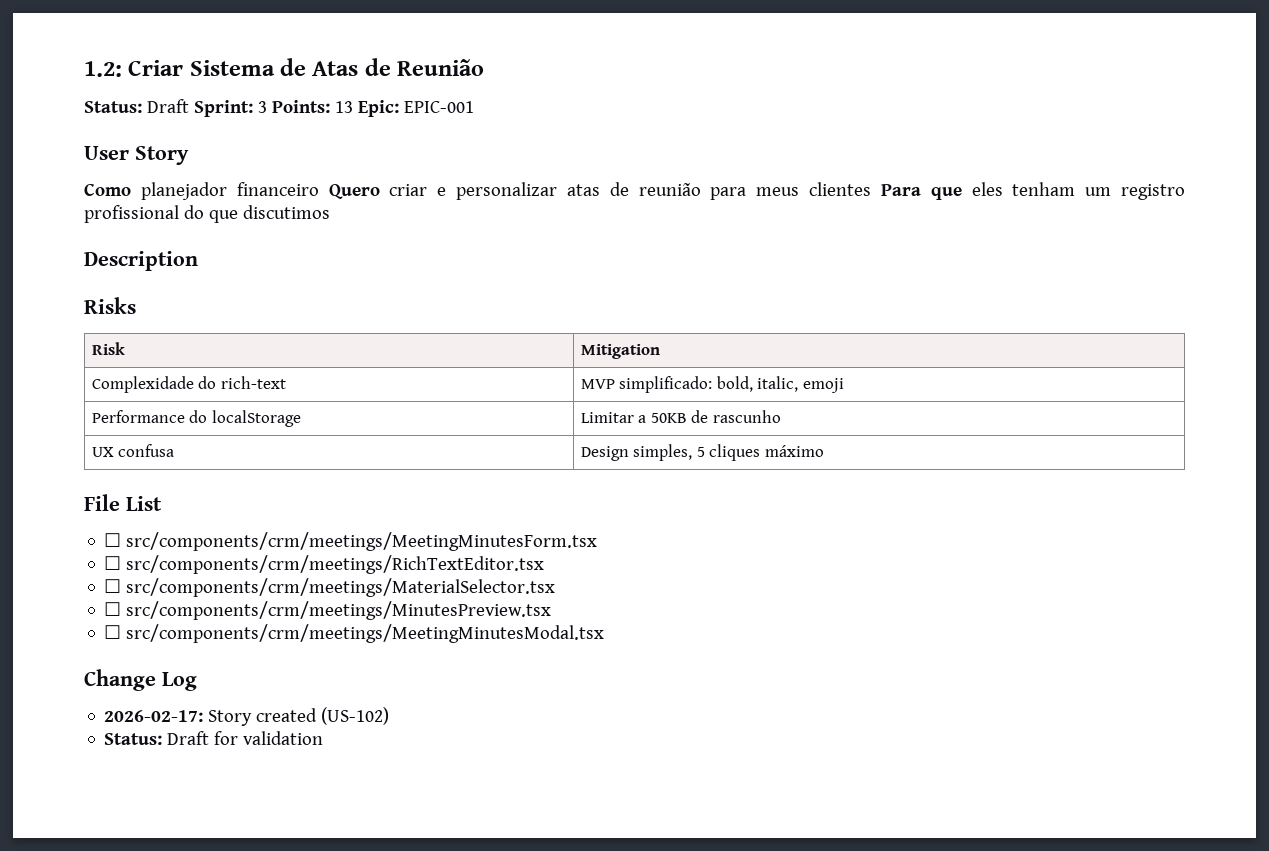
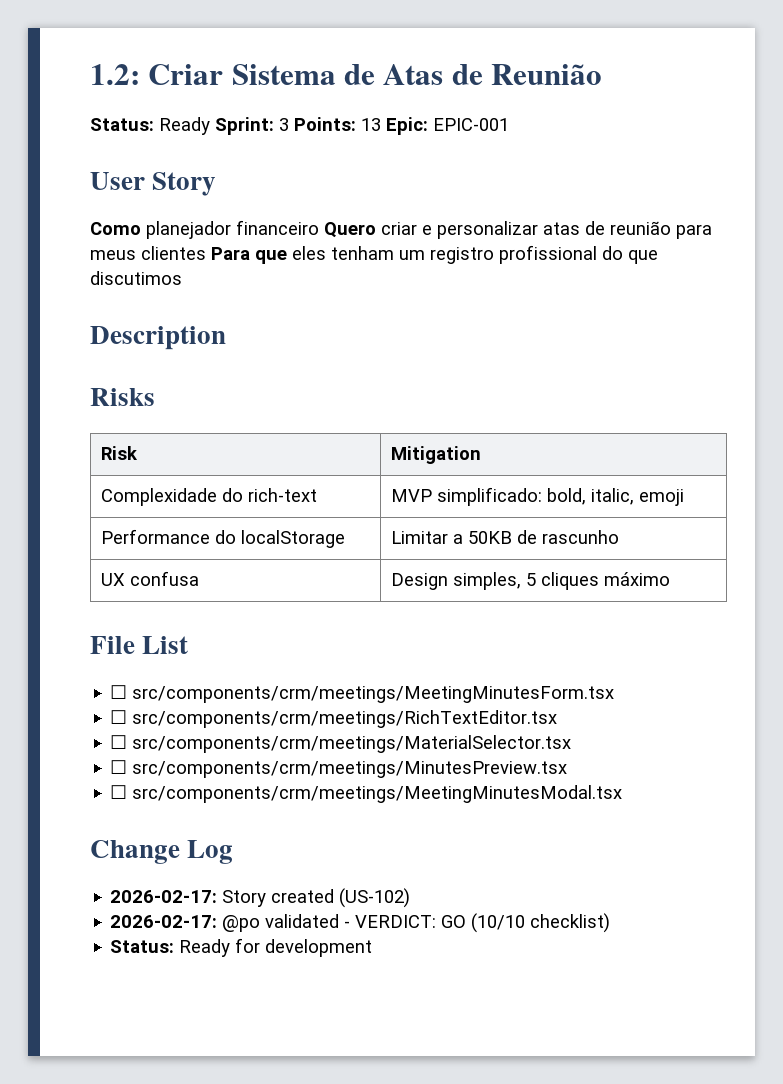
[146,99,189,113] Draft -> [159,117,210,135] Ready
[104,731,324,745] Status: Draft for validation -> [110,913,611,933] [110,938,373,957] 2026-02-17: @po validated - VERDICT: GO (10/10 checklist) // Status: Ready for development

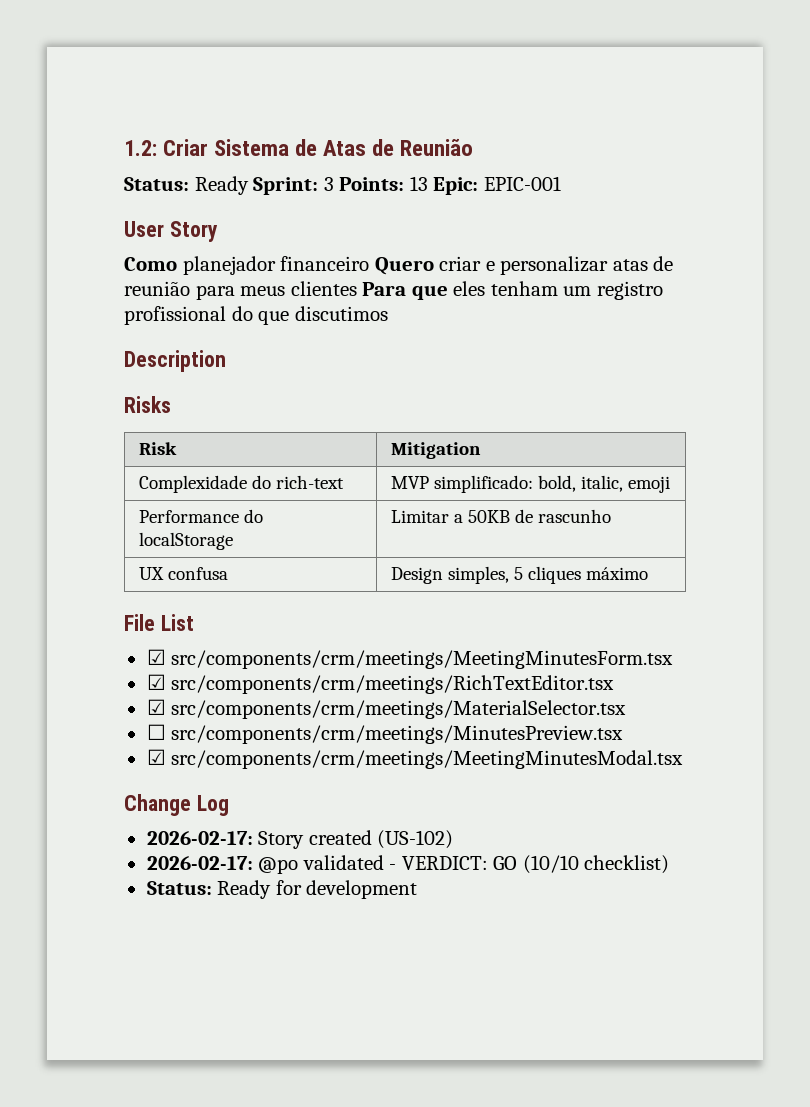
[110,685,128,699] ☐ -> [146,649,166,665] ☑
[110,710,128,724] ☐ -> [146,674,166,690] ☑
[110,735,128,749] ☐ -> [146,699,166,715] ☑
[110,785,128,799] ☐ -> [146,749,166,765] ☑

